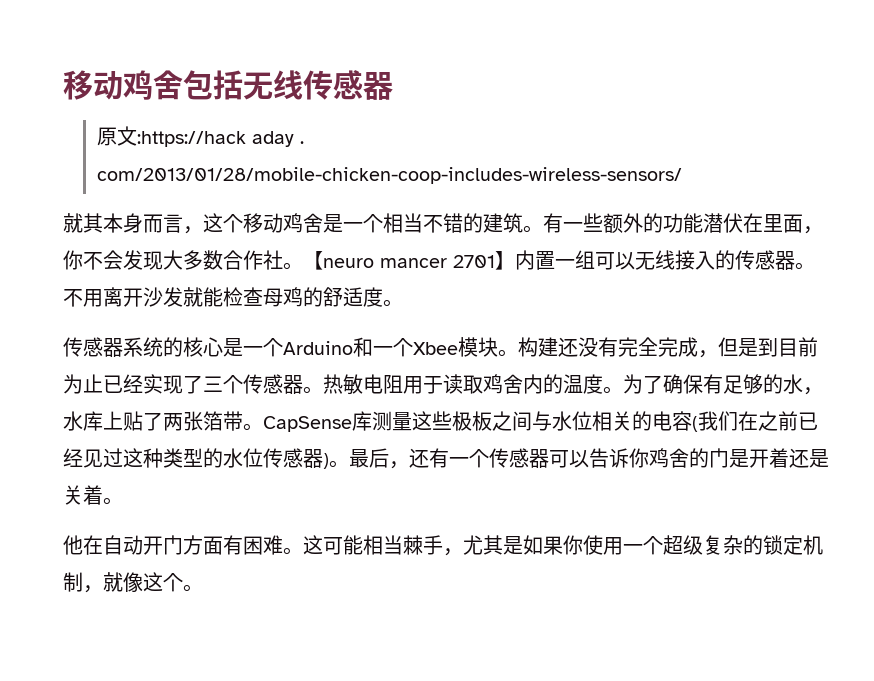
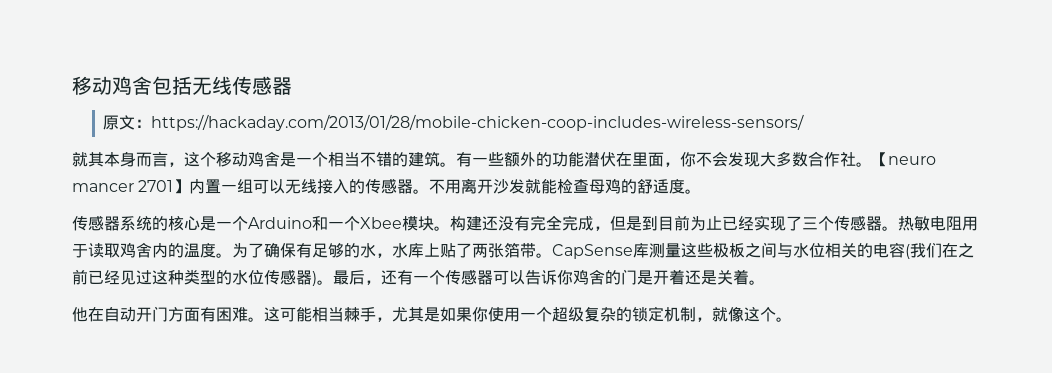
[136,131,304,147] [96,167,682,184] :https://hack aday . com/2013/01/28/mobile-chicken-coop-includes-wireless-sensors/ -> [135,114,805,131] ：https://hackaday.com/2013/01/28/mobile-chicken-coop-includes-wireless-sensors/

